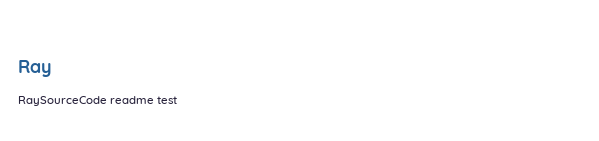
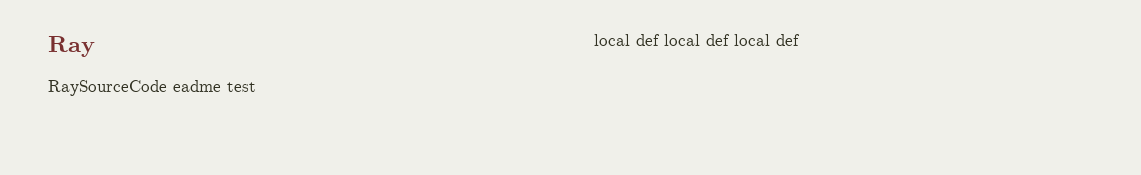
[110,96,155,104] readme -> [173,80,221,92] eadme
(178, 100) none -> [594,34,800,46] // local def local def local def

